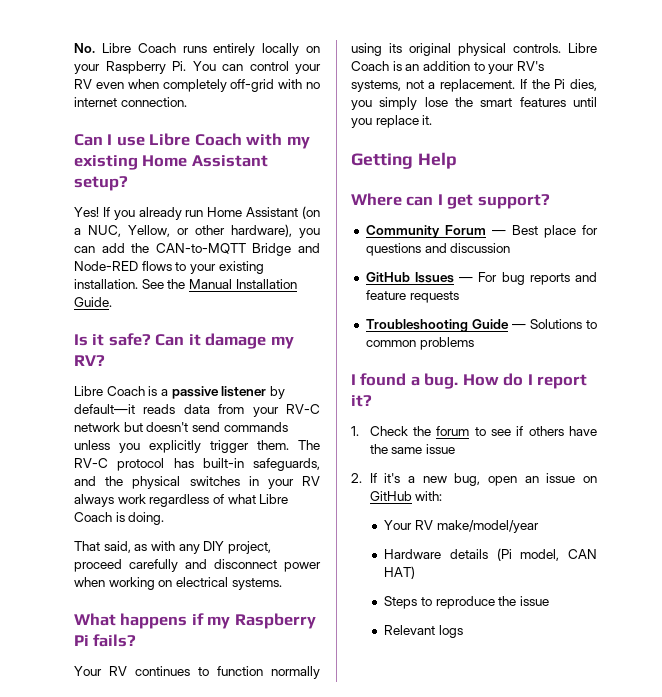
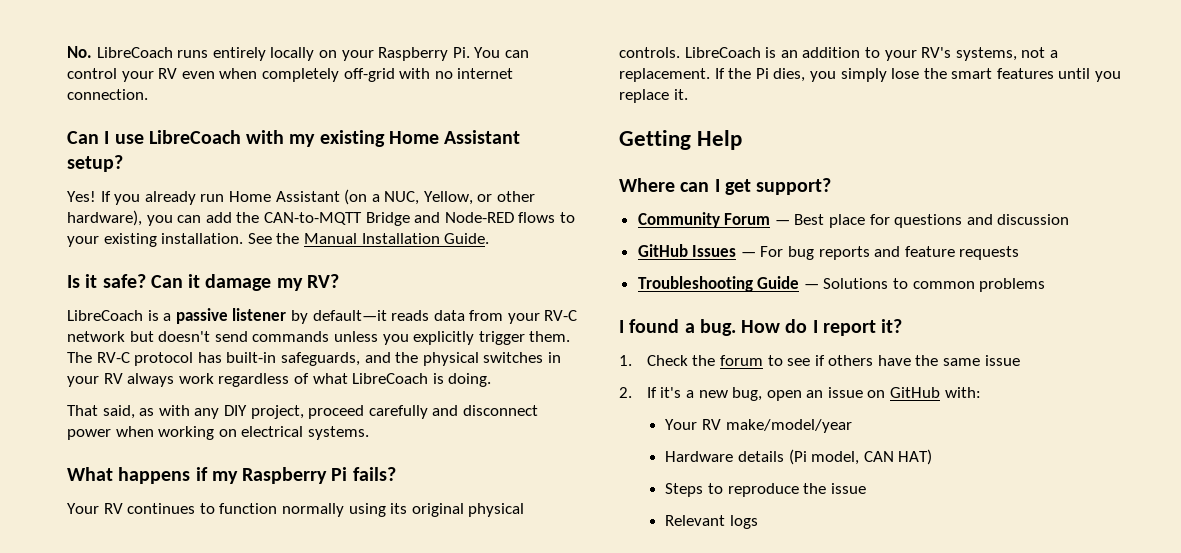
[101,43,176,53] Libre Coach -> [96,47,173,58] LibreCoach
[149,133,242,146] Libre Coach -> [148,130,241,144] LibreCoach
[74,386,145,396] Libre Coach -> [67,310,143,321] LibreCoach
[259,494,289,504] [74,512,112,522] Libre Coach -> [352,373,429,384] LibreCoach
[568,43,597,53] [351,61,389,71] Libre Coach -> [684,47,761,58] LibreCoach

